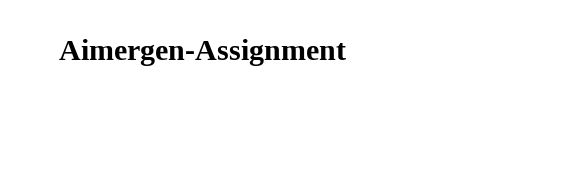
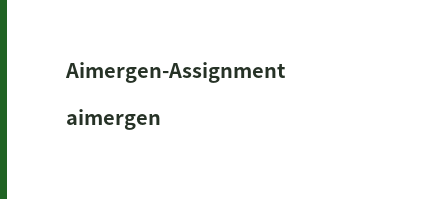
(346, 52) none -> [66,109,161,130] // aimergen

